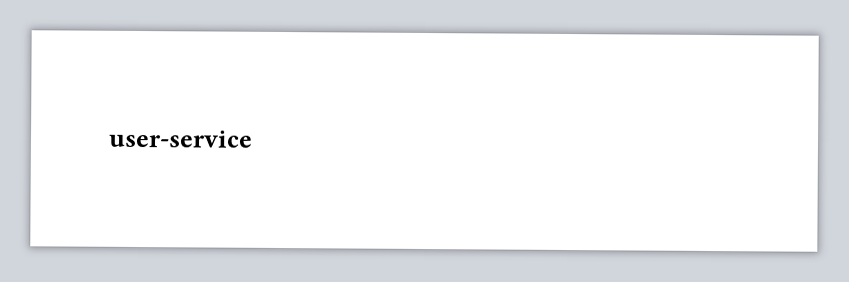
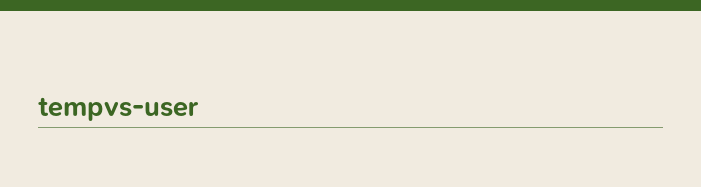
[108,129,253,148] user-service -> [38,97,199,121] tempvs-user

